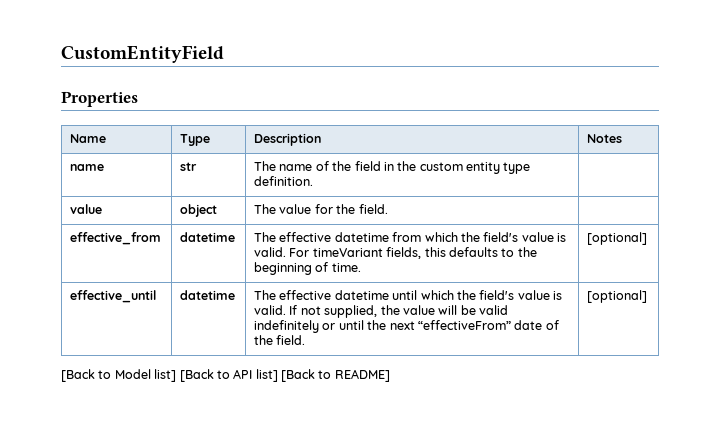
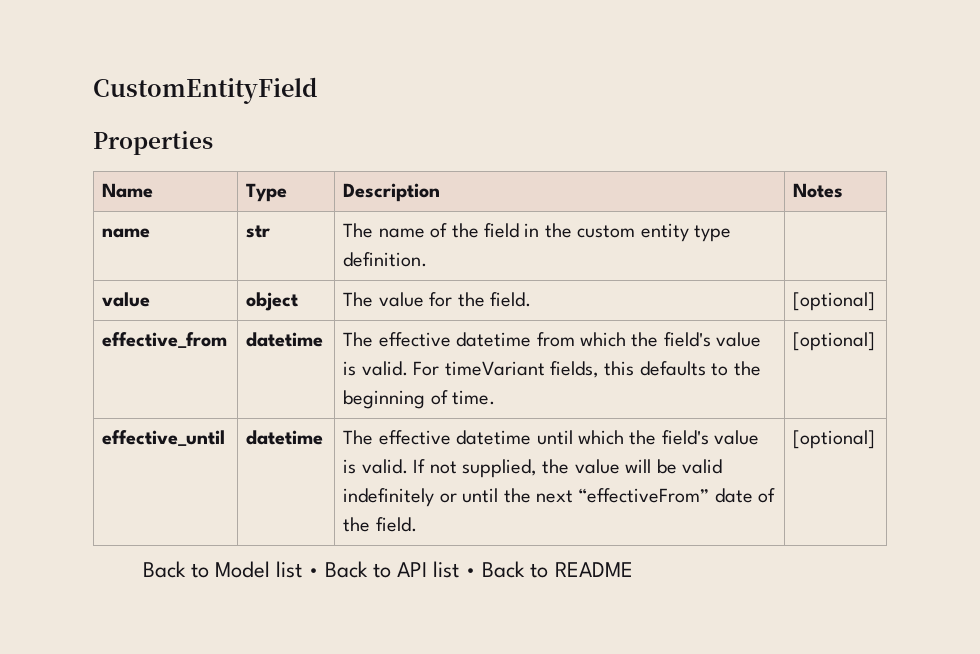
(388, 209) none -> [793,292,876,311] [optional]
[61,369,95,382] [Back -> [142,561,186,578] Back
[154,369,390,382] list] [Back to API list] [Back to README] -> [275,561,633,578] list • Back to API list • Back to README

